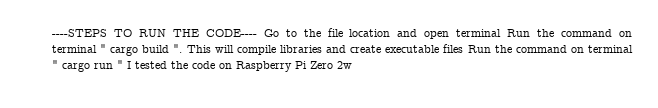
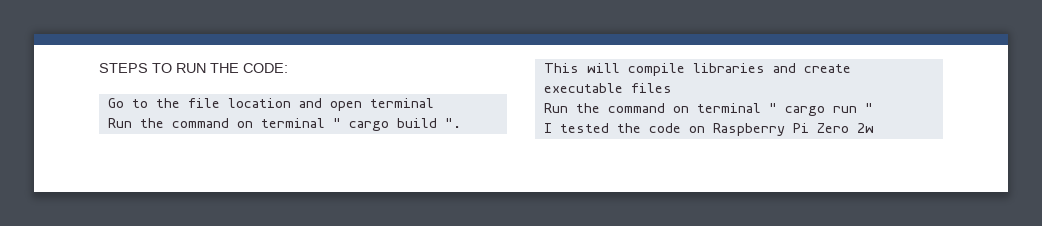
[52,29,107,37] ----STEPS -> [99,63,148,73] STEPS
[205,29,257,37] CODE---- -> [243,63,288,73] CODE: //
(502, 33) none -> (434, 103) //
(464, 48) none -> (672, 88) //
(123, 64) none -> (873, 108) //

